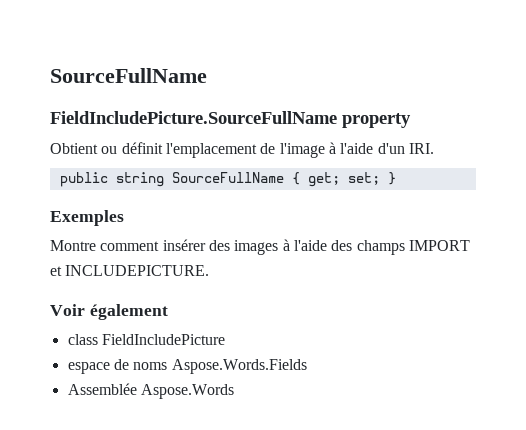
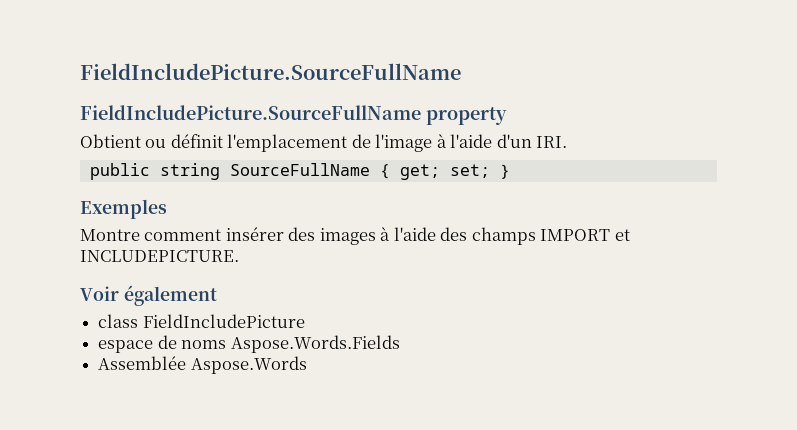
[50,68,207,83] SourceFullName -> [80,63,461,80] FieldIncludePicture.SourceFullName

